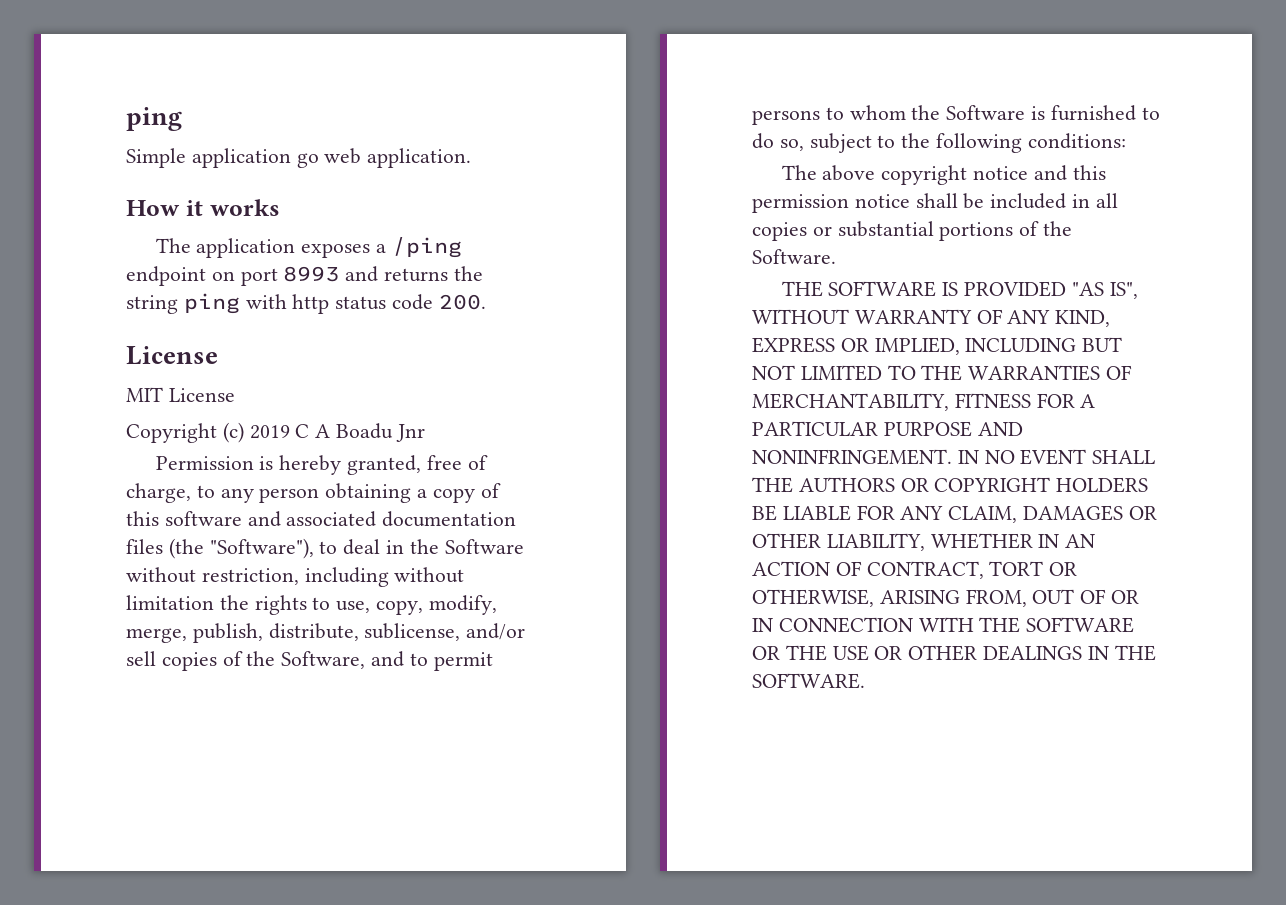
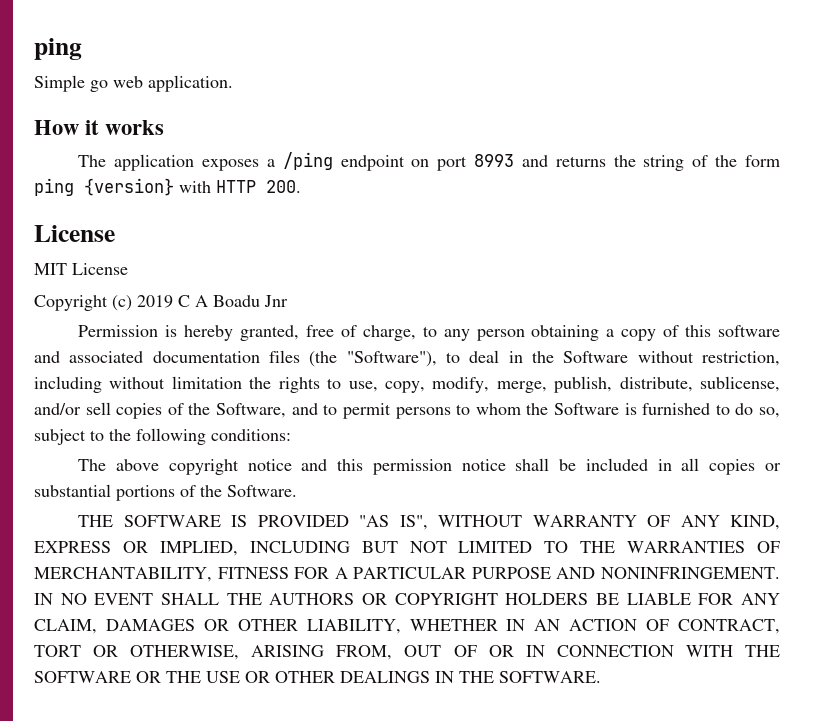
[191,148,291,168] application -> (85, 83) none
[183,293,434,314] ping with http status code -> [692,155,780,167] [34,178,256,196] of the form ping {version} with HTTP

